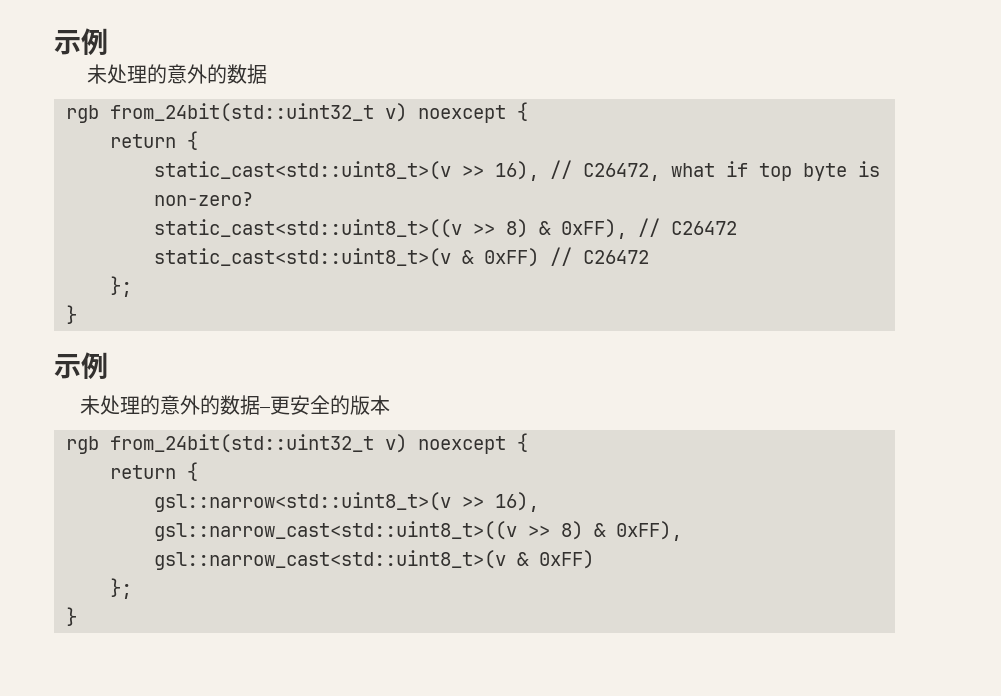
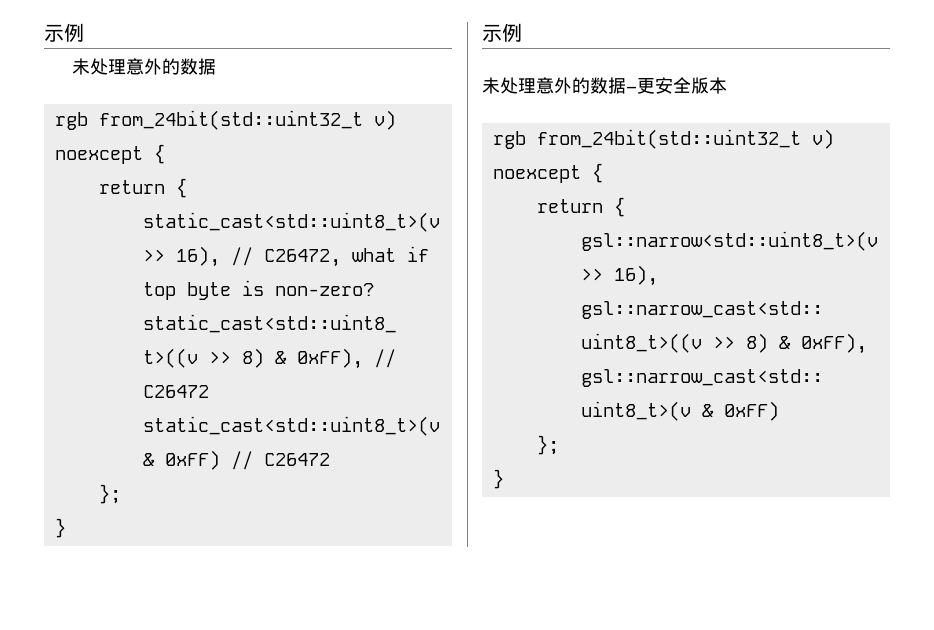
[54,28,108,55] [86,64,167,84] 示例 // 未处理的 -> [44,23,84,42] [71,58,126,75] 示例 // 未处理
[140,395,161,415] 的 -> (536, 86) none
[330,395,351,415] 的 -> (691, 85) none

